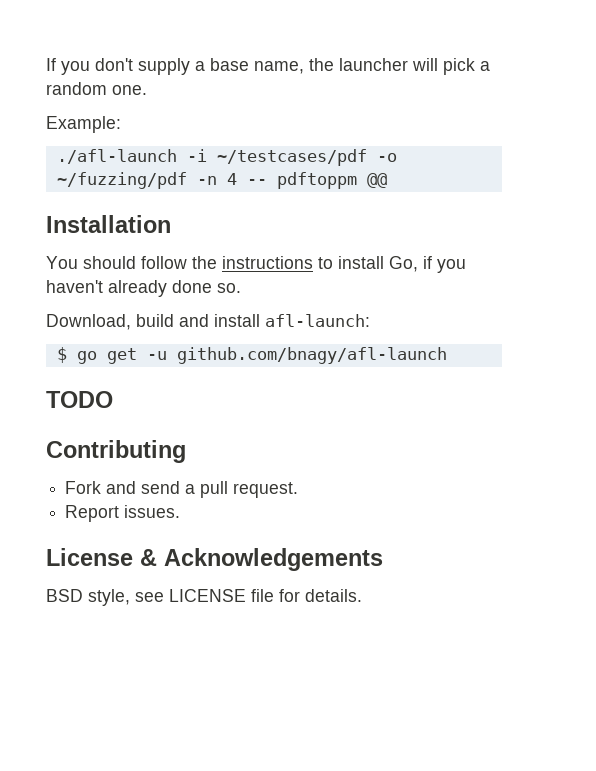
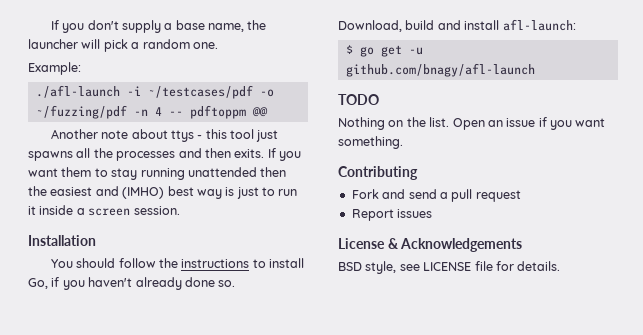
(387, 180) none -> [50,129,279,142] [28,148,301,161] [28,167,287,180] [28,186,298,199] [28,205,180,216] // Another note about ttys - this tool just spawns all the processes and then exits. If you want them to stay running unattended then the easiest and (IMHO) best way is just to run it inside a screen session.
(113, 399) none -> [338,117,606,130] [338,136,403,149] // Nothing on the list. Open an issue if you want something.
[233,482,299,498] request. -> [475,190,521,202] request
[124,505,181,518] issues. -> [397,209,433,218] issues

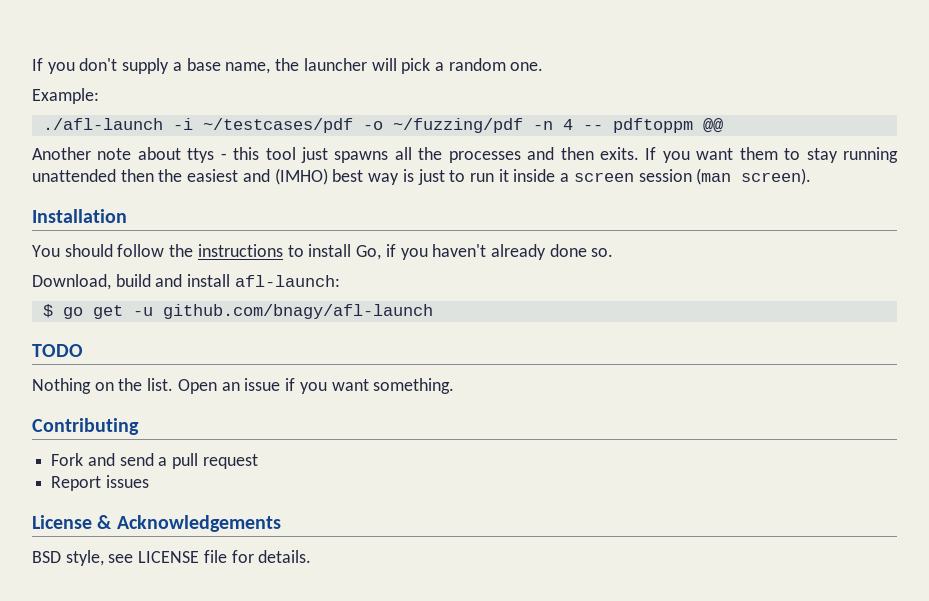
[133,206,180,215] session. -> [638,168,812,185] session (man screen).

